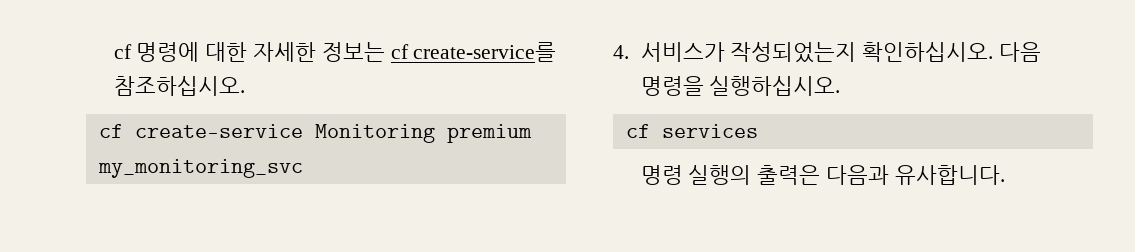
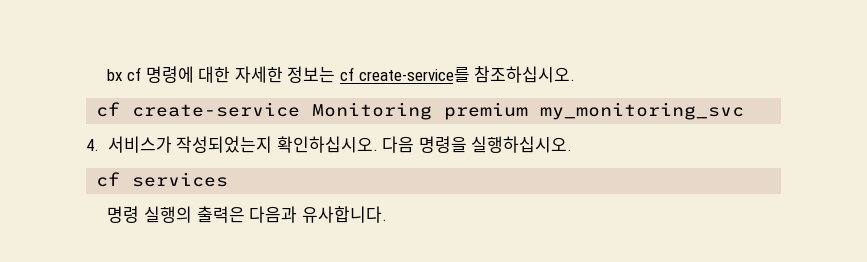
(113, 51) none -> [107,69,123,81] bx

